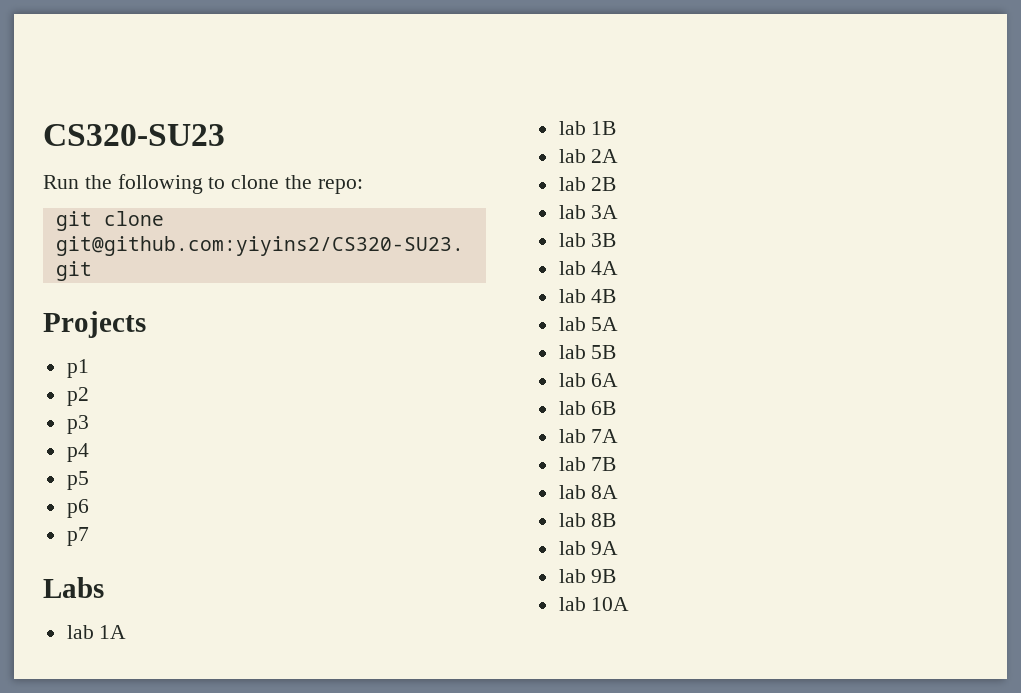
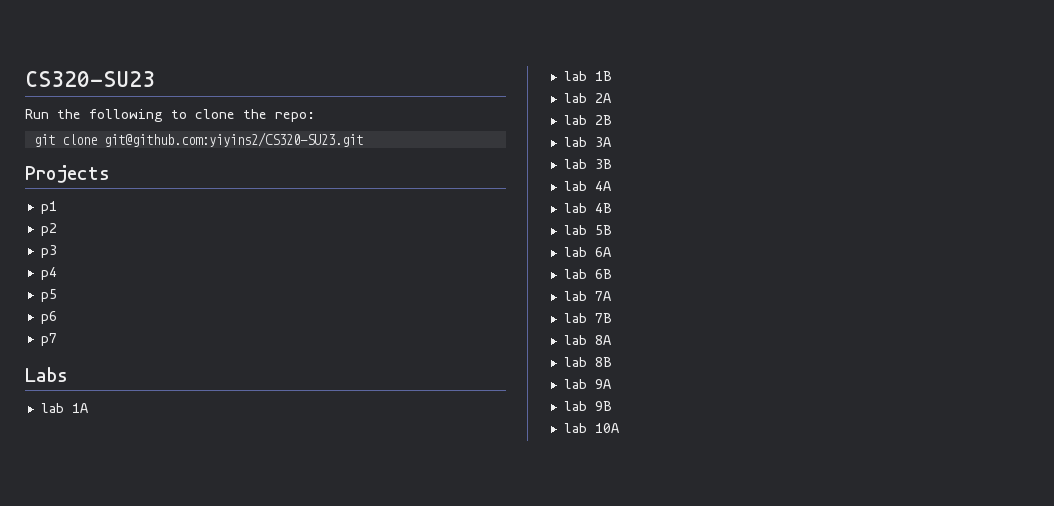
[558,317,619,331] // lab 5A -> (612, 208) none

